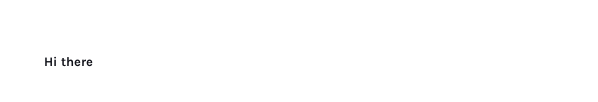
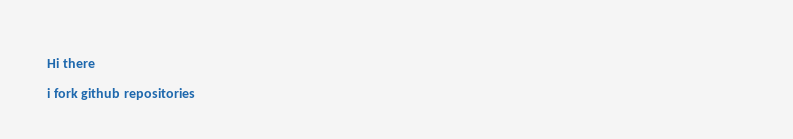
(93, 62) none -> [47,88,195,100] // i fork github repositories

